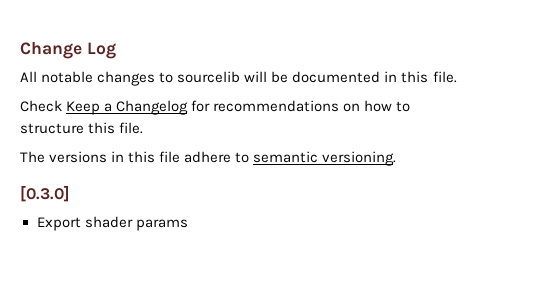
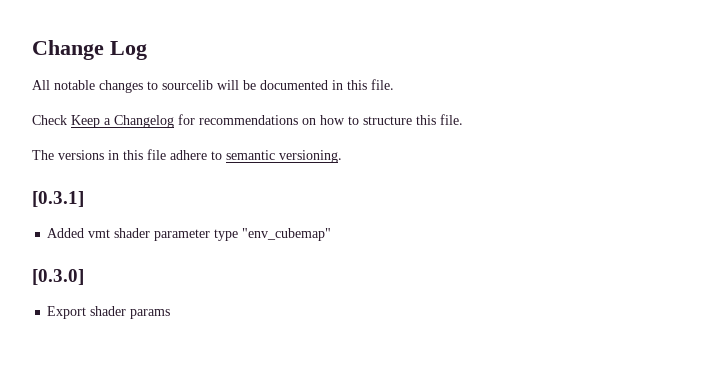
(397, 158) none -> [32,191,84,207] [47,228,332,241] // [0.3.1] // Added vmt shader parameter type "env_cubemap"

